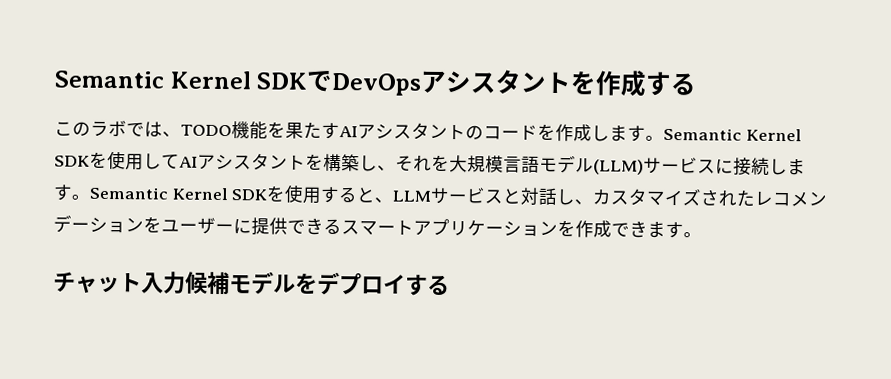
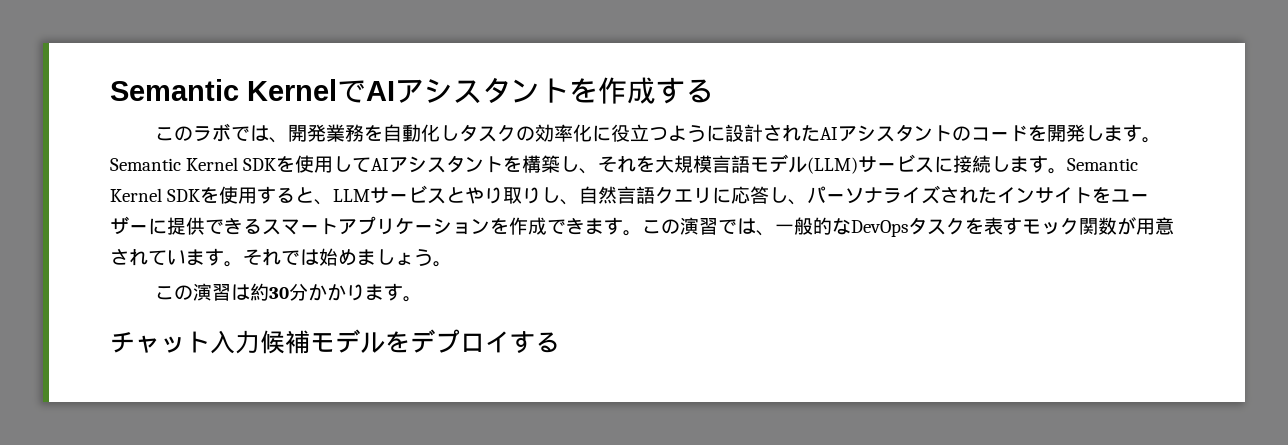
[54,70,423,96] Semantic Kernel SDKでDevOps -> [110,79,395,103] Semantic KernelでAI
[180,121,340,140] TODO機能を果たす -> [288,124,821,142] 開発業務を自動化しタスクの効率化に役立つように設計された
[555,123,592,142] 作成 -> [1047,124,1086,142] 開発
[520,187,828,207] [53,214,144,234] 対話し、カスタマイズされたレコメンデーション -> [465,185,1093,205] やり取りし、自然言語クエリに応答し、パーソナライズされたインサイト
(702, 235) none -> [642,217,1174,237] [110,248,452,267] [155,283,423,302] この演習では、一般的なDevOpsタスクを表すモック関数が用意されています。それでは始めましょう。 // この演習は約30分かかります。

